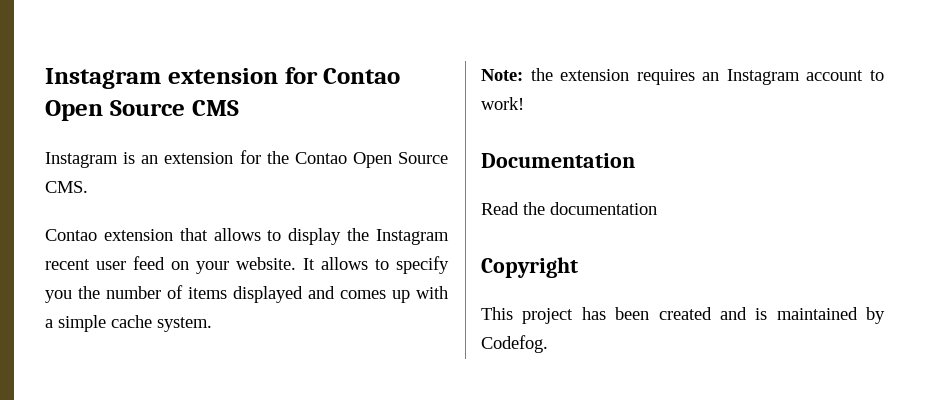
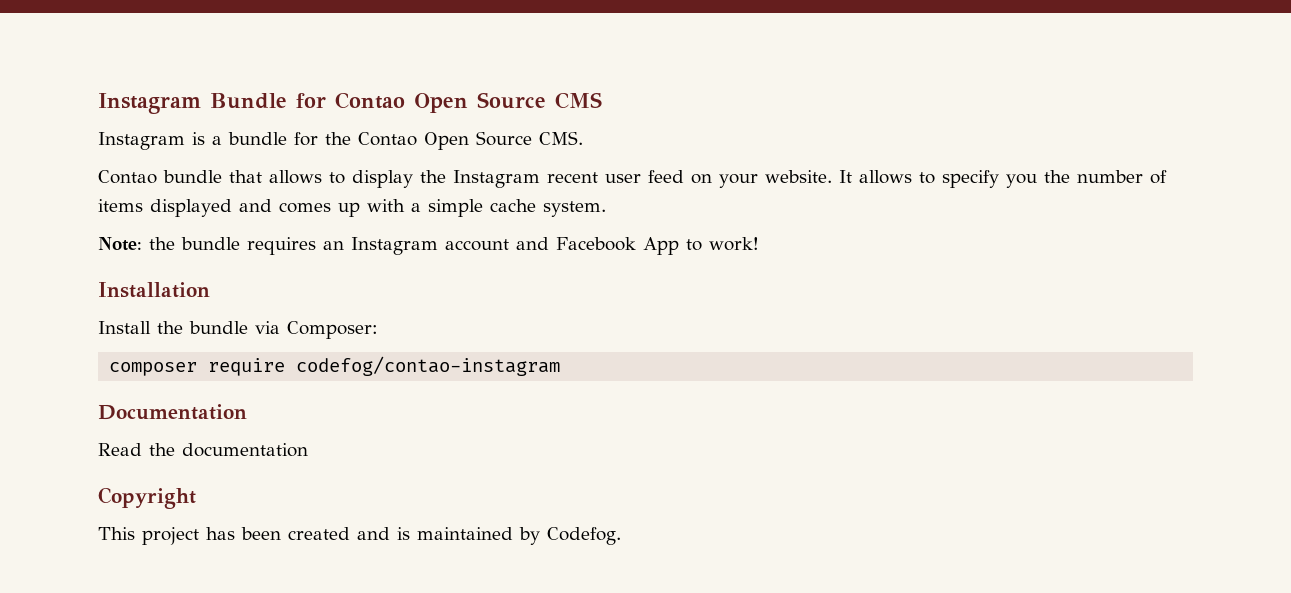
[45,68,278,89] Instagram extension -> [98,93,287,114] Instagram Bundle
[141,152,234,164] an extension -> [212,132,287,145] a bundle
[103,229,173,241] extension -> [163,170,222,183] bundle
[560,69,630,81] extension -> [181,237,240,250] bundle
(864, 75) none -> [516,237,679,255] and Facebook App
(524, 103) none -> [98,282,210,298] [98,321,378,339] [109,356,561,376] // Installation // Install the bundle via Composer: // composer require codefog/contao-instagram

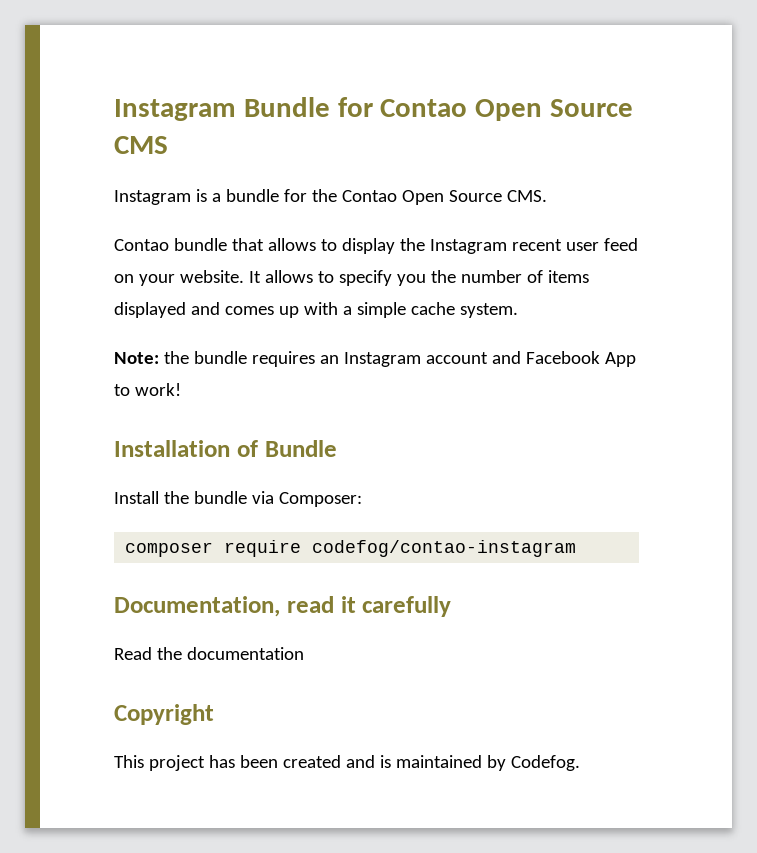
(210, 290) none -> [236,440,337,457] of Bundle
[98,404,247,420] Documentation -> [114,596,452,617] Documentation, read it carefully

